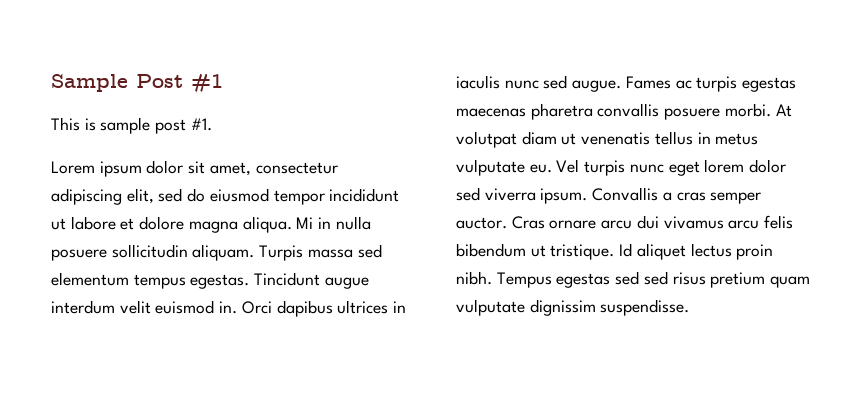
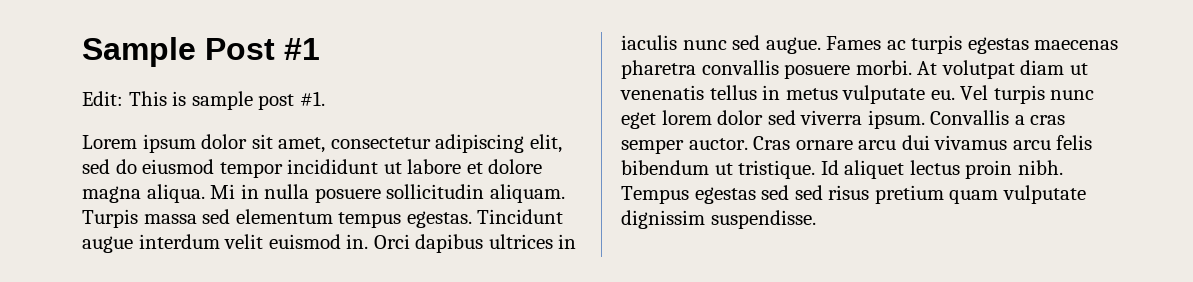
(223, 83) none -> [82,91,123,106] Edit:

